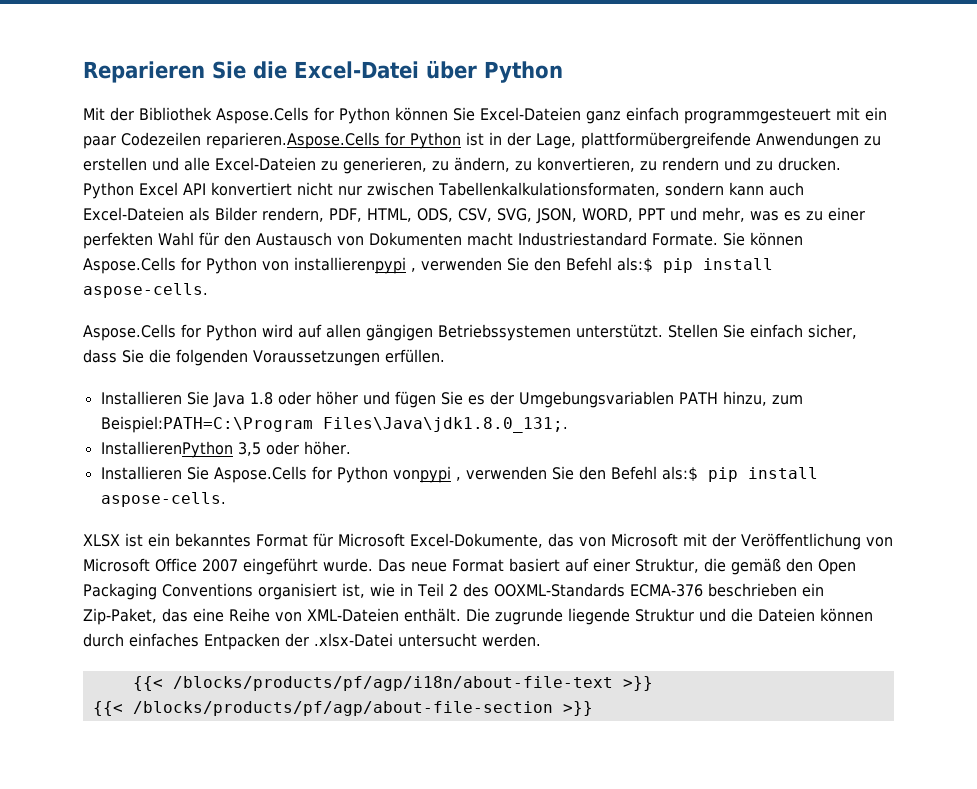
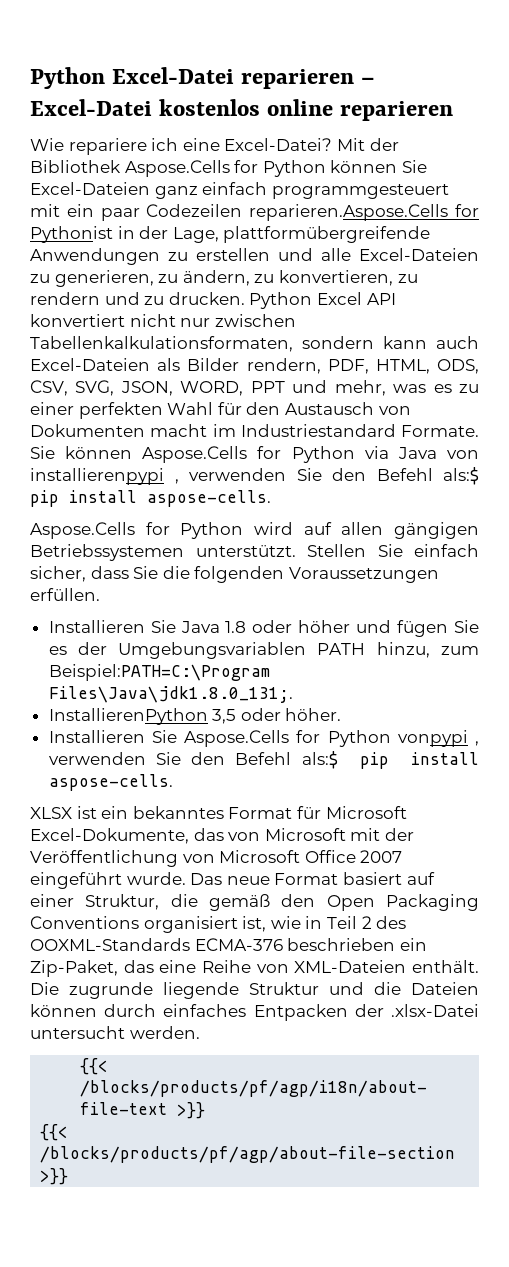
[83,60,563,83] Reparieren Sie die Excel-Datei über Python // -> [30,67,375,89] [30,99,453,121] [30,138,333,155] Python Excel-Datei reparieren – Excel-Datei kostenlos online reparieren // Wie repariere ich eine Excel-Datei?
[410,132,484,149] Python ist -> [30,226,113,243] Pythonist
(513, 239) none -> [212,424,236,437] im
(257, 265) none -> [364,446,437,459] via Java

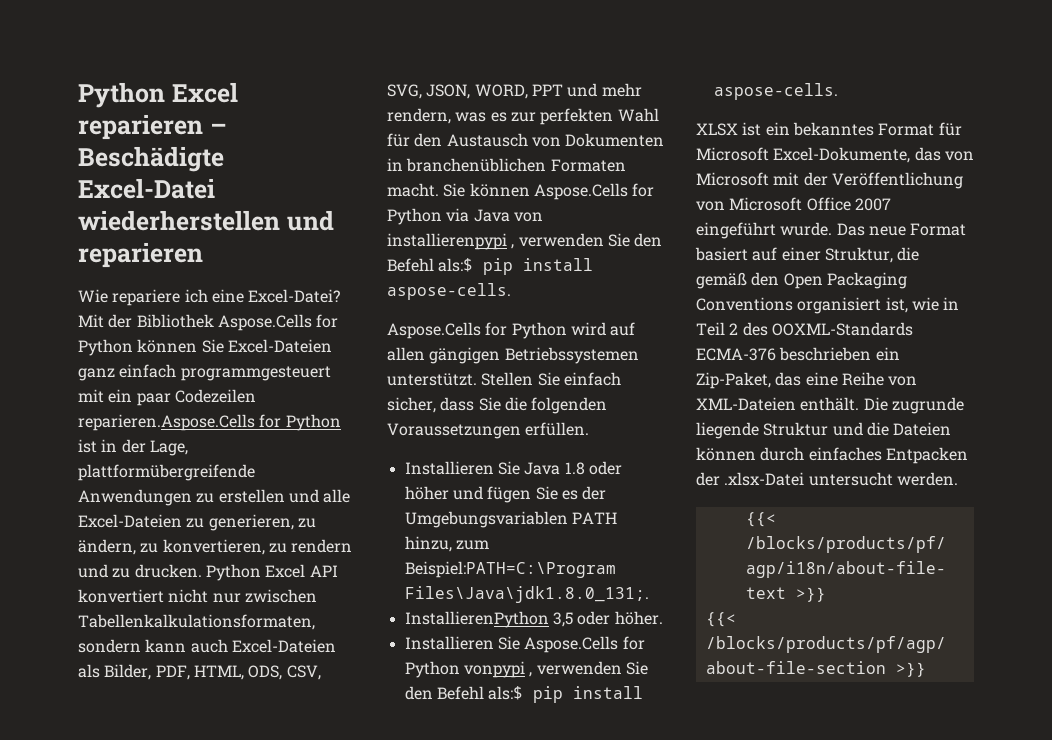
[30,67,234,89] Python Excel-Datei -> [78,82,238,108] Python Excel
[30,99,333,116] Excel-Datei kostenlos online -> [78,146,224,172] [78,178,215,199] [78,210,334,231] Beschädigte Excel-Datei wiederherstellen und
[30,226,113,243] Pythonist -> [285,414,341,431] [78,439,97,453] Python ist
[187,358,321,374] Bilder rendern, -> [104,664,152,680] Bilder,
[334,380,480,396] [30,402,74,415] mehr, was es zu einer -> [601,83,642,97] [387,108,536,124] mehr rendern, was es zur
[150,424,479,437] macht im Industriestandard Formate. -> [387,158,626,172] [387,183,439,197] in branchenüblichen Formaten macht.

